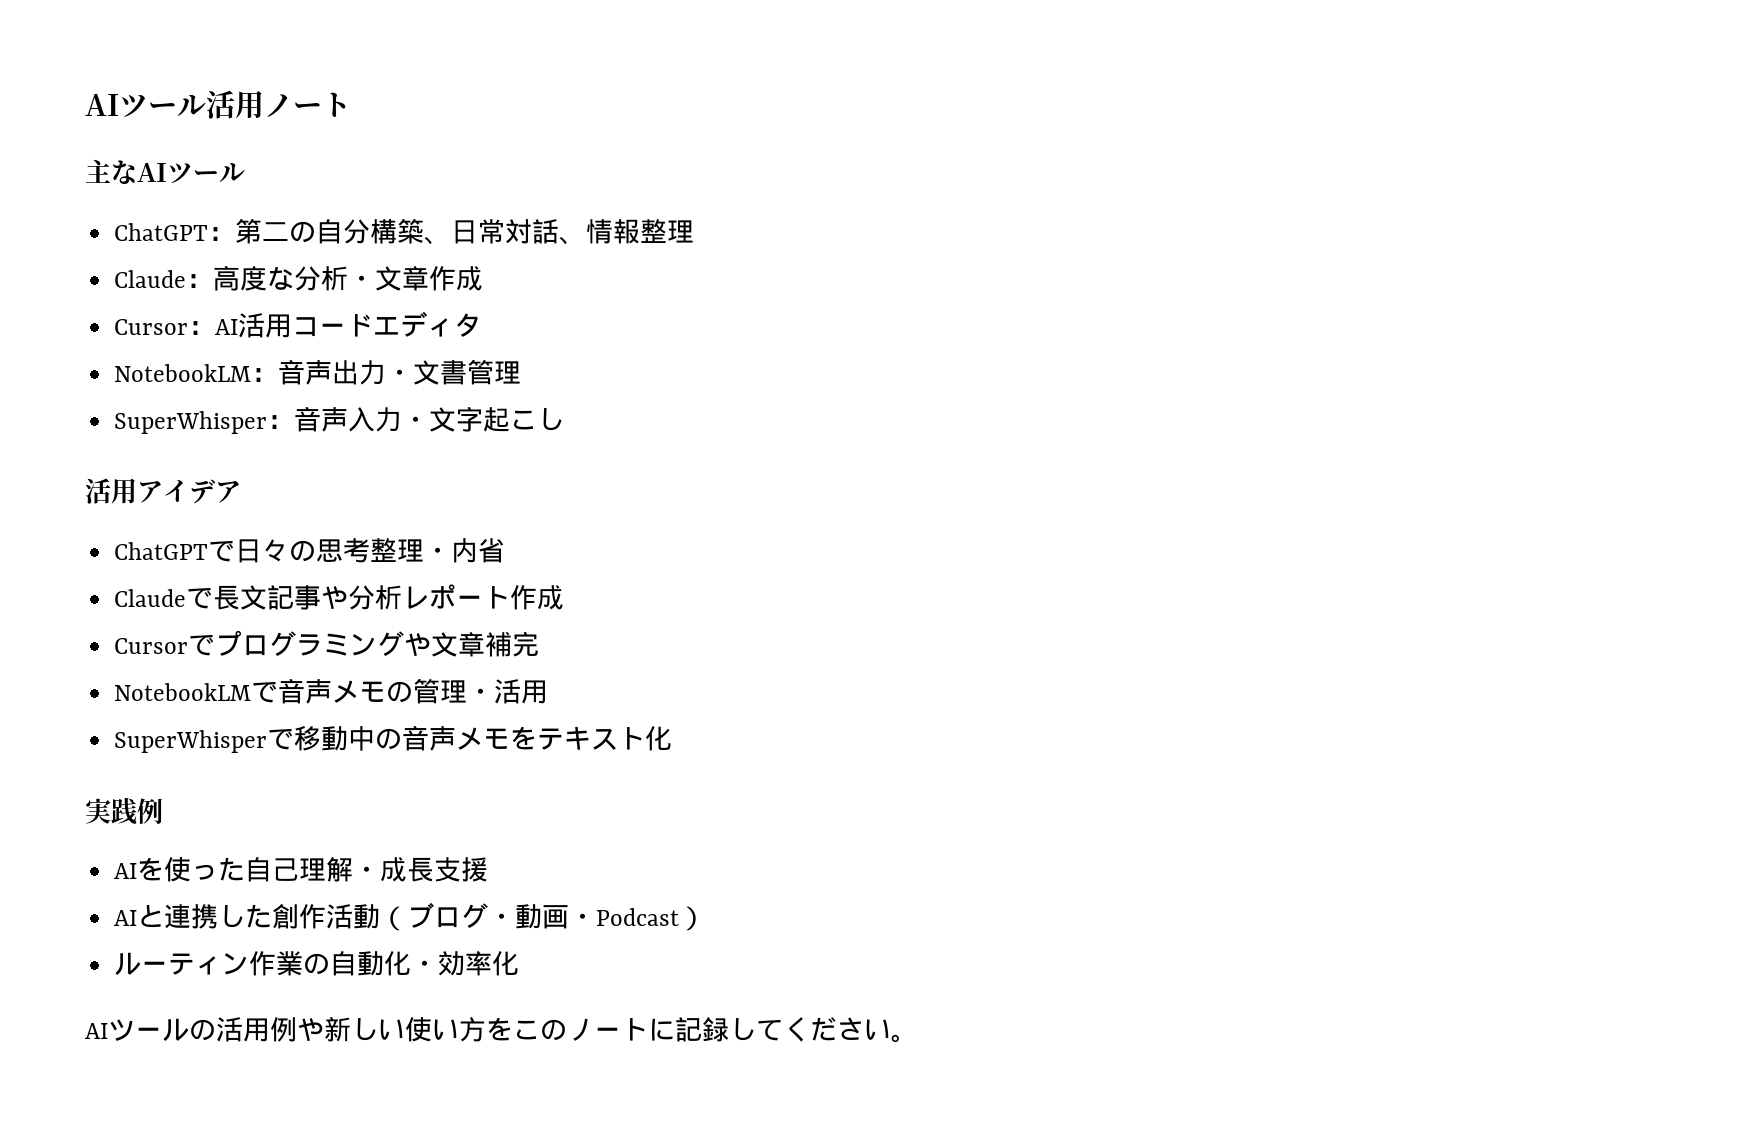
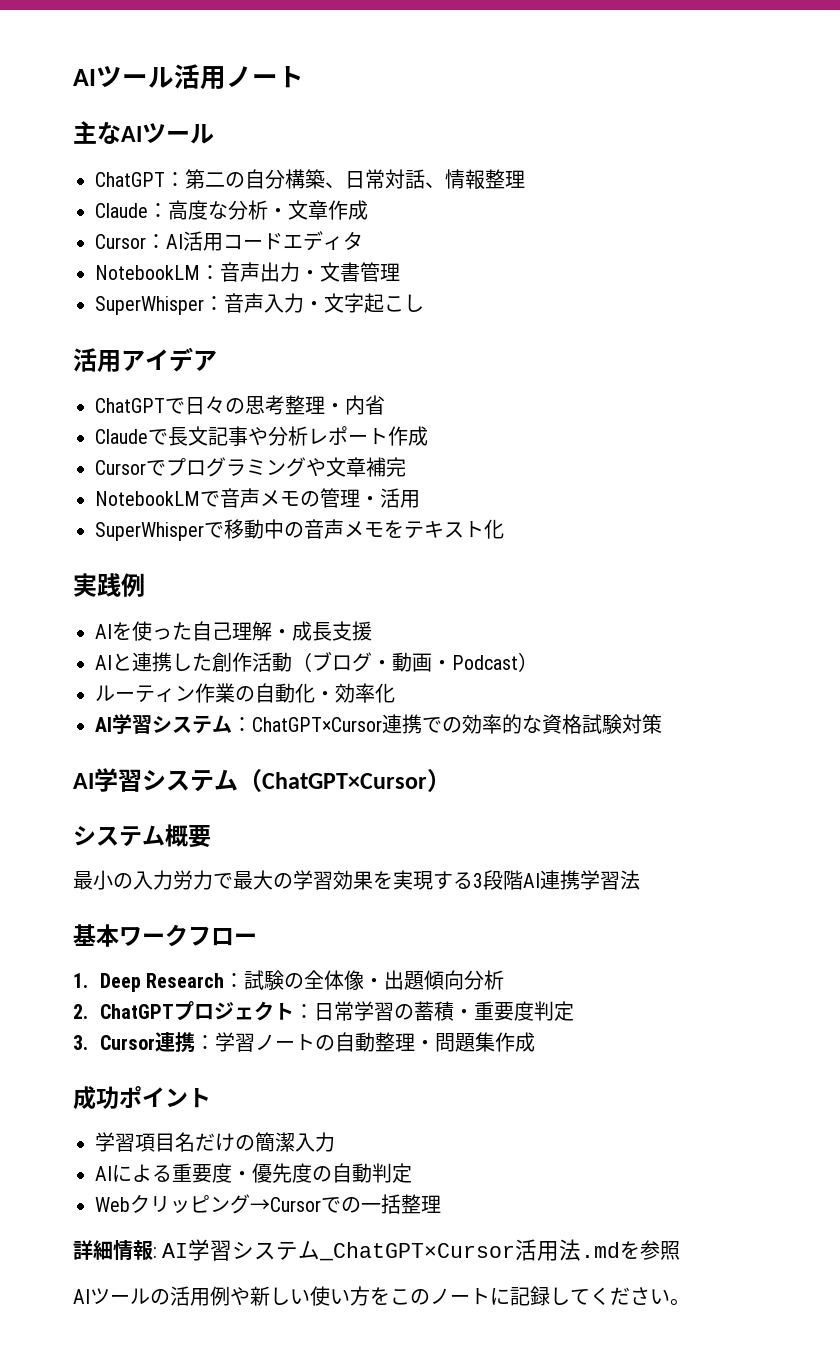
(520, 963) none -> [95,714,662,735] [73,768,451,792] [73,824,211,848] [73,870,640,890] [73,924,257,947] [73,970,505,992] [73,1001,575,1021] [73,1031,536,1053] [73,1086,211,1110] [95,1132,335,1152] [95,1163,412,1183] [95,1194,441,1214] [73,1239,681,1261] // AI学習システム：ChatGPT×Cursor連携での効率的な資格試験対策 // AI学習システム（ChatGPT×Cursor） // システム概要 // 最小の入力労力で最大の学習効果を実現する3段階AI連携学習法 // 基本ワークフロー // 1. Deep Research：試験の全体像・出題傾向分析 // 2. ChatGPTプロジェクト：日常学習の蓄積・重要度判定 // 3. Cursor連携：学習ノートの自動整理・問題集作成 // 成功ポイント // 学習項目名だけの簡潔入力 // AIによる重要度・優先度の自動判定 // Webクリッピング→Cursorでの一括整理 // 詳細情報: AI学習システム_ChatGPT×Cursor活用法.mdを参照

